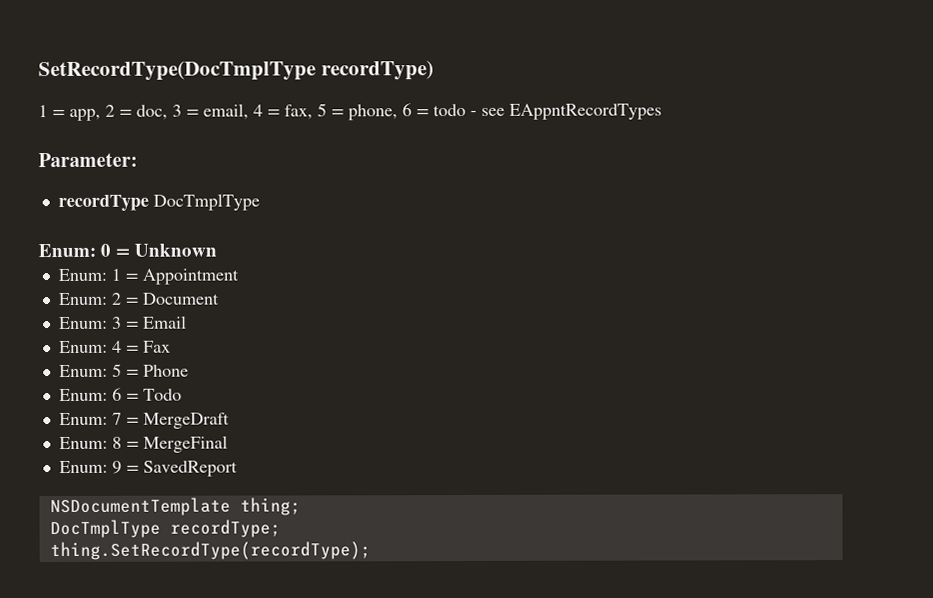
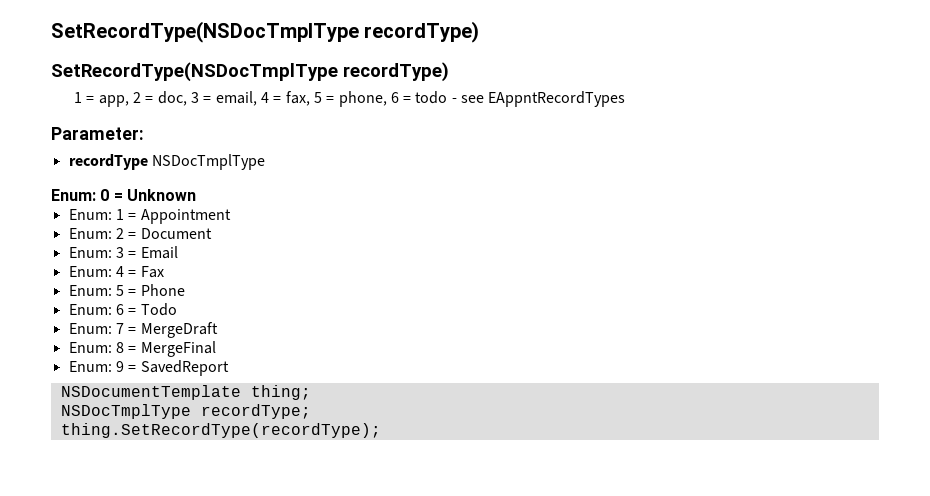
[38,60,316,82] SetRecordType(DocTmplType -> [51,21,480,43] [51,62,338,82] SetRecordType(NSDocTmplType recordType) // SetRecordType(NSDocTmplType
[152,193,260,211] DocTmplType -> [151,154,265,170] NSDocTmplType
[49,519,161,539] DocTmplType -> [60,404,191,419] NSDocTmplType

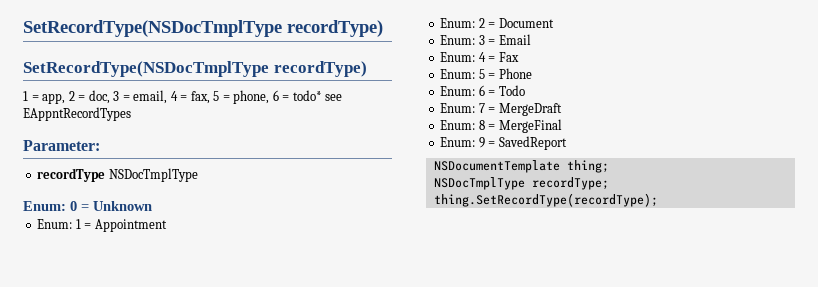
[415,91,457,104] todo - -> [292,90,322,101] todo*

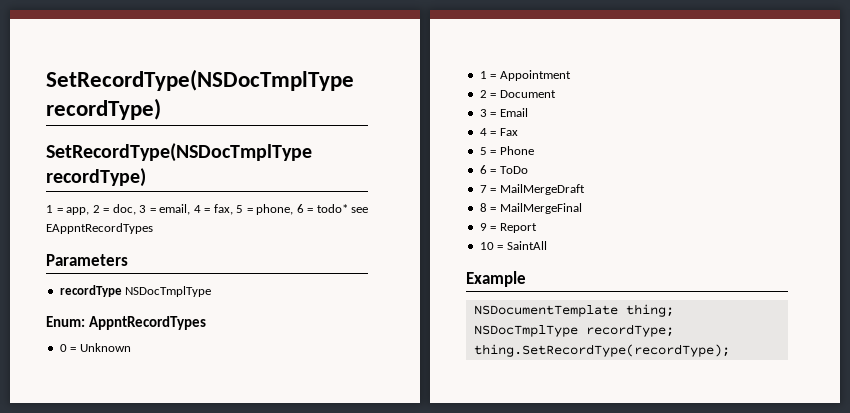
[23,140,100,151] Parameter: -> [46,254,128,266] Parameters
(66, 206) none -> [88,316,206,330] AppntRecordTypes //
[37,219,73,229] Enum: -> (131, 347) none
[440,18,476,28] Enum: -> (571, 75) none
[440,35,476,45] Enum: -> (556, 94) none
[440,52,476,62] Enum: -> (528, 112) none
[440,69,476,79] Enum: -> (518, 132) none
[440,85,525,96] [440,103,562,116] [440,119,562,133] [440,136,567,150] Enum: 6 = Todo // Enum: 7 = MergeDraft // Enum: 8 = MergeFinal // Enum: 9 = SavedReport -> [479,165,528,174] [479,184,585,195] [479,203,582,214] [479,223,537,233] [479,241,547,250] [466,271,526,287] 6 = ToDo // 7 = MailMergeDraft // 8 = MailMergeFinal // 9 = Report // 10 = SaintAll // Example

